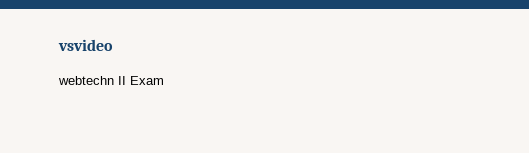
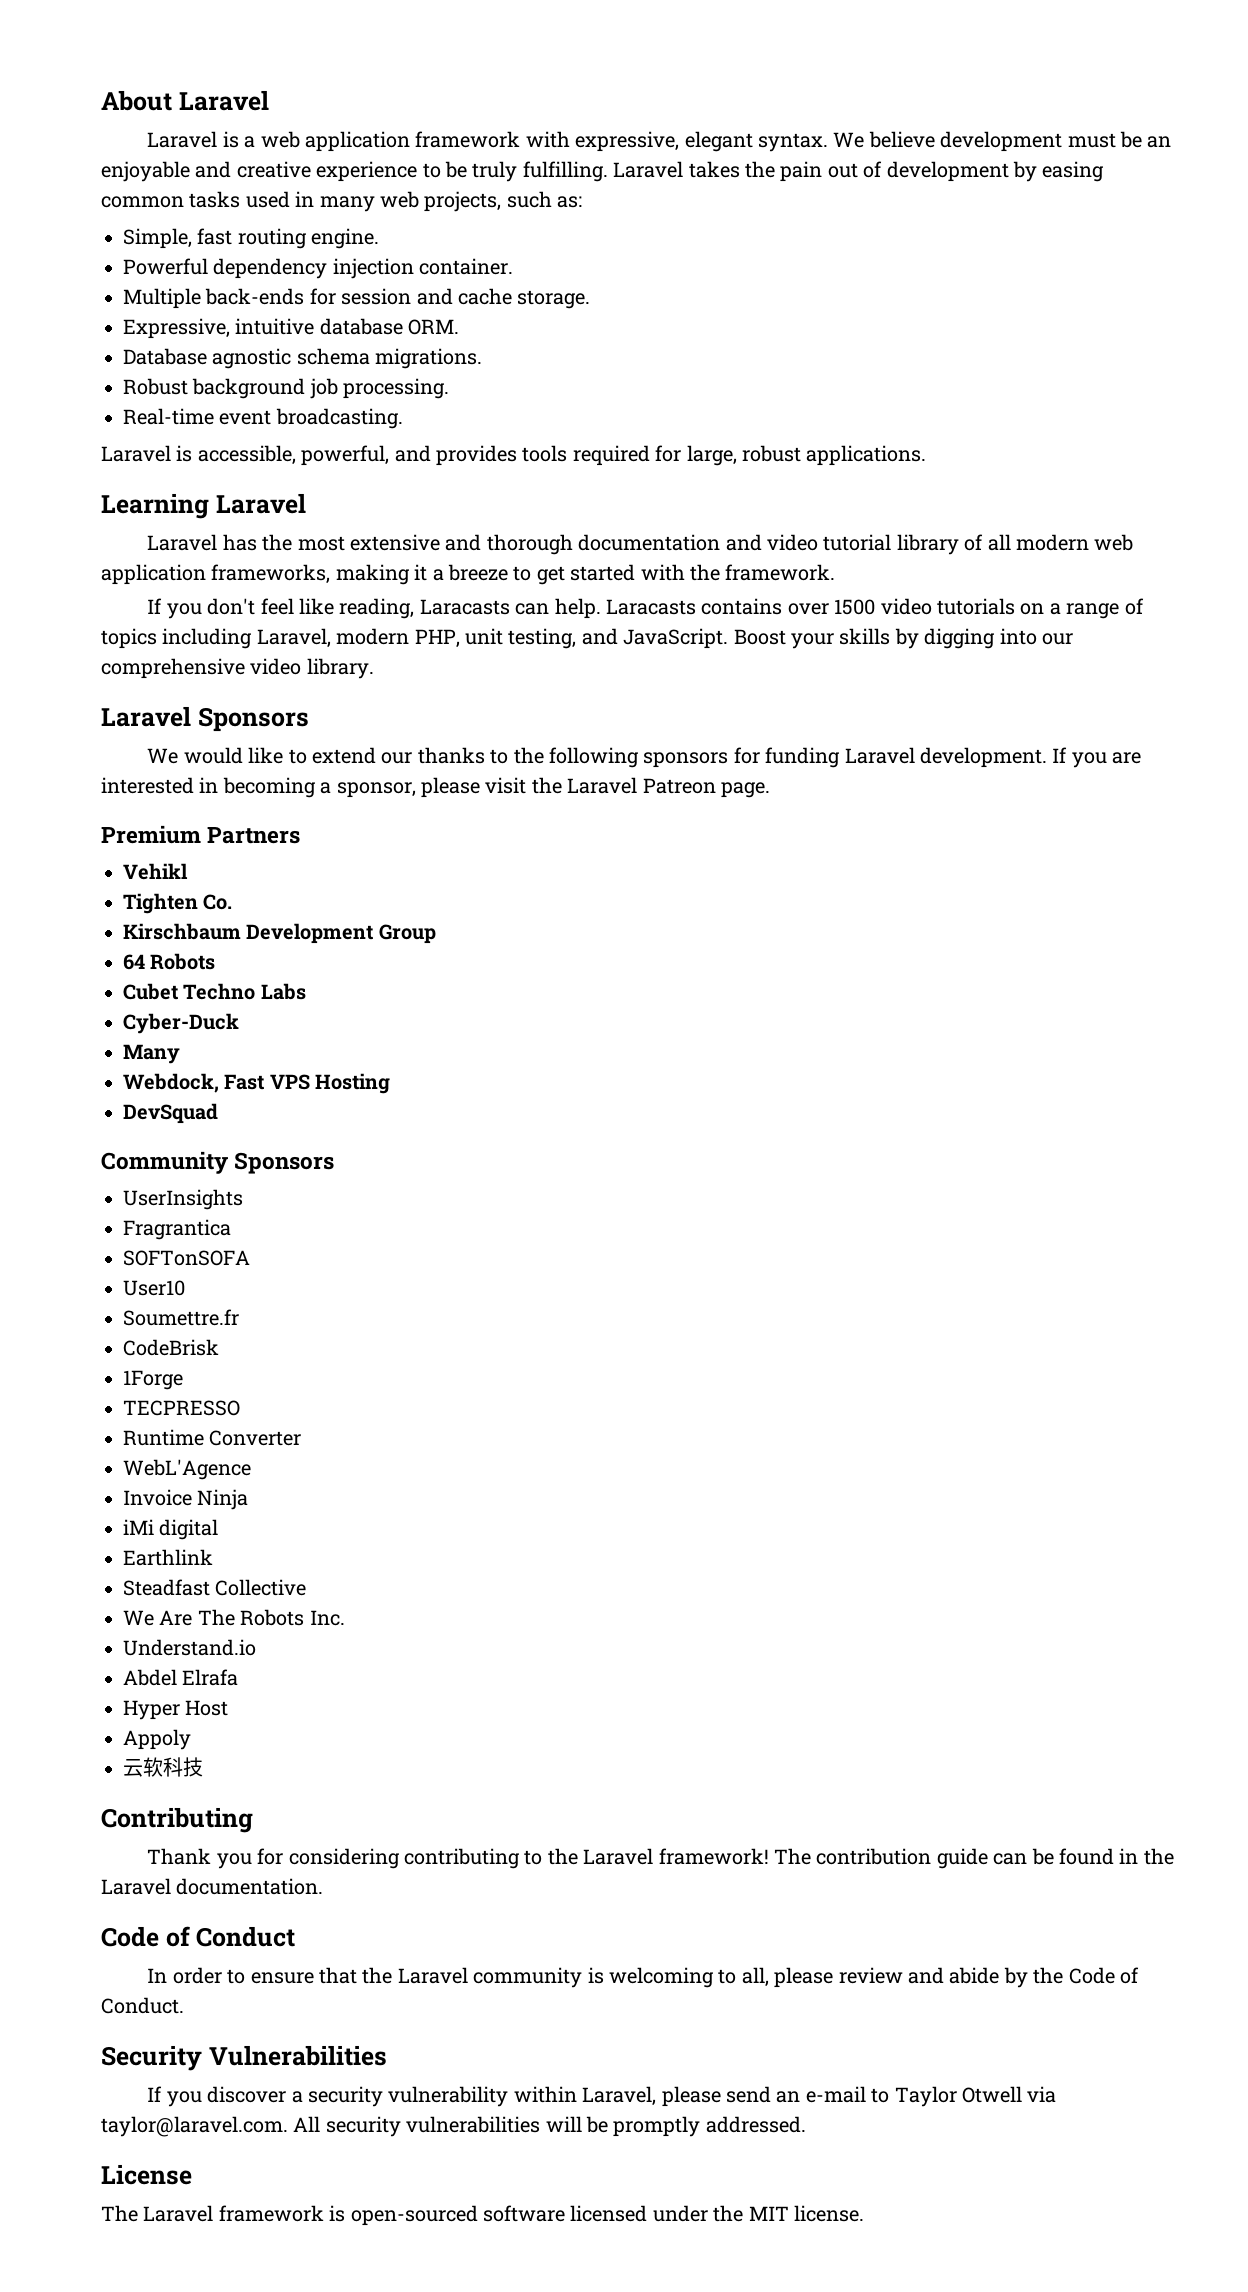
[58,39,113,51] [58,76,164,85] vsvideo // webtechn II Exam -> [101,90,269,111] [147,131,1172,152] [101,161,1105,182] [101,191,583,212] [123,228,380,249] [123,258,514,279] [123,288,591,309] [123,318,460,339] [123,348,483,369] [123,378,450,399] [123,408,403,429] [101,445,927,466] [101,493,306,519] [147,534,1134,555] [101,564,836,585] [147,598,1144,619] [101,628,1073,649] [101,658,374,679] [101,706,309,732] [147,747,1142,768] [101,777,770,798] [101,825,301,844] [123,863,188,880] [123,893,233,914] [123,923,436,944] [123,953,216,970] [123,983,306,1000] [123,1013,239,1034] [123,1044,180,1064] [123,1073,391,1094] [123,1103,218,1124] [101,1151,335,1174] [123,1189,243,1210] [123,1219,231,1240] [123,1250,250,1266] [123,1280,185,1296] [123,1309,239,1326] [123,1339,219,1356] [123,1370,183,1390] [123,1400,240,1416] [123,1429,302,1446] [123,1459,251,1480] [123,1489,249,1510] [123,1519,219,1540] [123,1549,213,1566] [123,1579,307,1596] [123,1609,345,1626] [123,1639,256,1656] [123,1669,239,1686] [123,1700,229,1720] [123,1729,191,1750] [123,1757,203,1777] [101,1807,253,1833] [147,1848,1174,1869] [101,1878,324,1895] [101,1926,295,1947] [147,1967,1139,1988] [101,1997,184,2014] [101,2045,387,2071] [147,2086,1057,2107] [101,2116,806,2137] [101,2164,192,2185] [101,2205,864,2226] About Laravel // Laravel is a web application framework with expressive, elegant syntax. We believe development must be an enjoyable and creative experience to be truly fulfilling. Laravel takes the pain out of development by easing common tasks used in many web projects, such as: // Simple, fast routing engine. // Powerful dependency injection container. // Multiple back-ends for session and cache storage. // Expressive, intuitive database ORM. // Database agnostic schema migrations. // Robust background job processing. // Real-time event broadcasting. // Laravel is accessible, powerful, and provides tools required for large, robust applications. // Learning Laravel // Laravel has the most extensive and thorough documentation and video tutorial library of all modern web application frameworks, making it a breeze to get started with the framework. // If you don't feel like reading, Laracasts can help. Laracasts contains over 1500 video tutorials on a range of topics including Laravel, modern PHP, unit testing, and JavaScript. Boost your skills by digging into our comprehensive video library. // Laravel Sponsors // We would like to extend our thanks to the following sponsors for funding Laravel development. If you are interested in becoming a sponsor, please visit the Laravel Patreon page. // Premium Partners // Vehikl // Tighten Co. // Kirschbaum Development Group // 64 Robots // Cubet Techno Labs // Cyber-Duck // Many // Webdock, Fast VPS Hosting // DevSquad // Community Sponsors // UserInsights // Fragrantica // SOFTonSOFA // User10 // Soumettre.fr // CodeBrisk // 1Forge // TECPRESSO // Runtime Converter // WebL'Agence // Invoice Ninja // iMi digital // Earthlink // Steadfast Collective // We Are The Robots Inc. // Understand.io // Abdel Elrafa // Hyper Host // Appoly // 云软科技 // Contributing // Thank you for considering contributing to the Laravel framework! The contribution guide can be found in the Laravel documentation. // Code of Conduct // In order to ensure that the Laravel community is welcoming to all, please review and abide by the Code of Conduct. // Security Vulnerabilities // If you discover a security vulnerability within Laravel, please send an e-mail to Taylor Otwell via taylor@laravel.com. All security vulnerabilities will be promptly addressed. // License // The Laravel framework is open-sourced software licensed under the MIT license.

